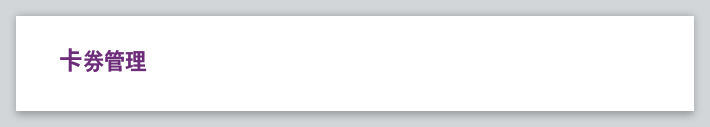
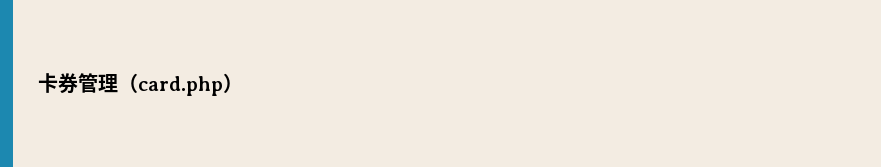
(147, 61) none -> [118,73,243,96] （card.php）

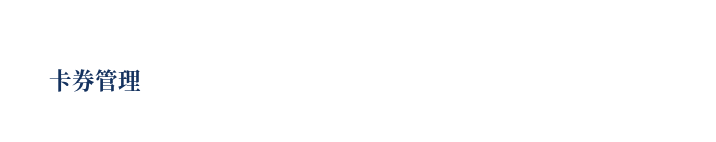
[118,73,243,96] （card.php） -> (141, 80) none

